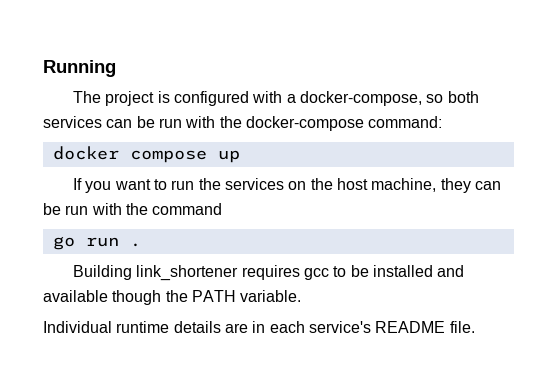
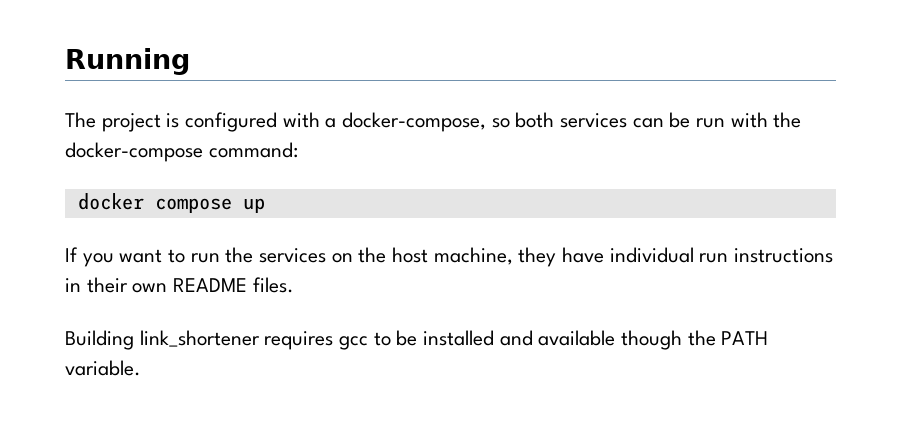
[474,181,501,190] [43,203,223,215] [52,236,141,250] can be run with the command // go run . -> [562,247,834,263] [65,277,294,293] have individual run instructions in their own README files.
[43,321,475,333] // Individual runtime details are in each service's README file. -> (141, 368) none

